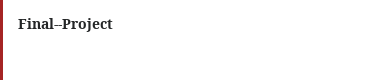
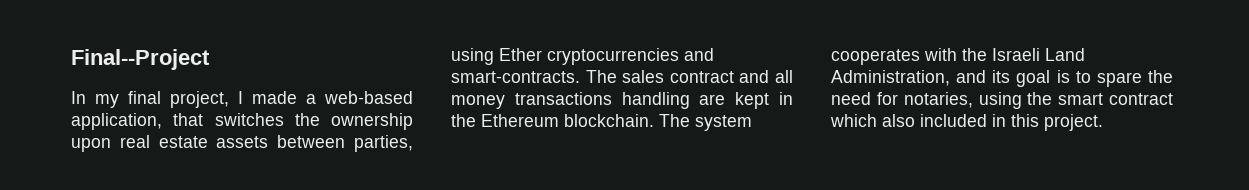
(113, 25) none -> [71,91,413,108] [71,113,413,130] [71,135,414,152] [451,48,714,65] [451,70,793,83] [451,92,793,109] [451,114,752,131] [831,48,1085,65] [831,70,1173,87] [831,92,1173,109] [830,114,1103,131] // In my final project, I made a web-based application, that switches the ownership upon real estate assets between parties, using Ether cryptocurrencies and smart-contracts. The sales contract and all money transactions handling are kept in the Ethereum blockchain. The system cooperates with the Israeli Land Administration, and its goal is to spare the need for notaries, using the smart contract which also included in this project.

